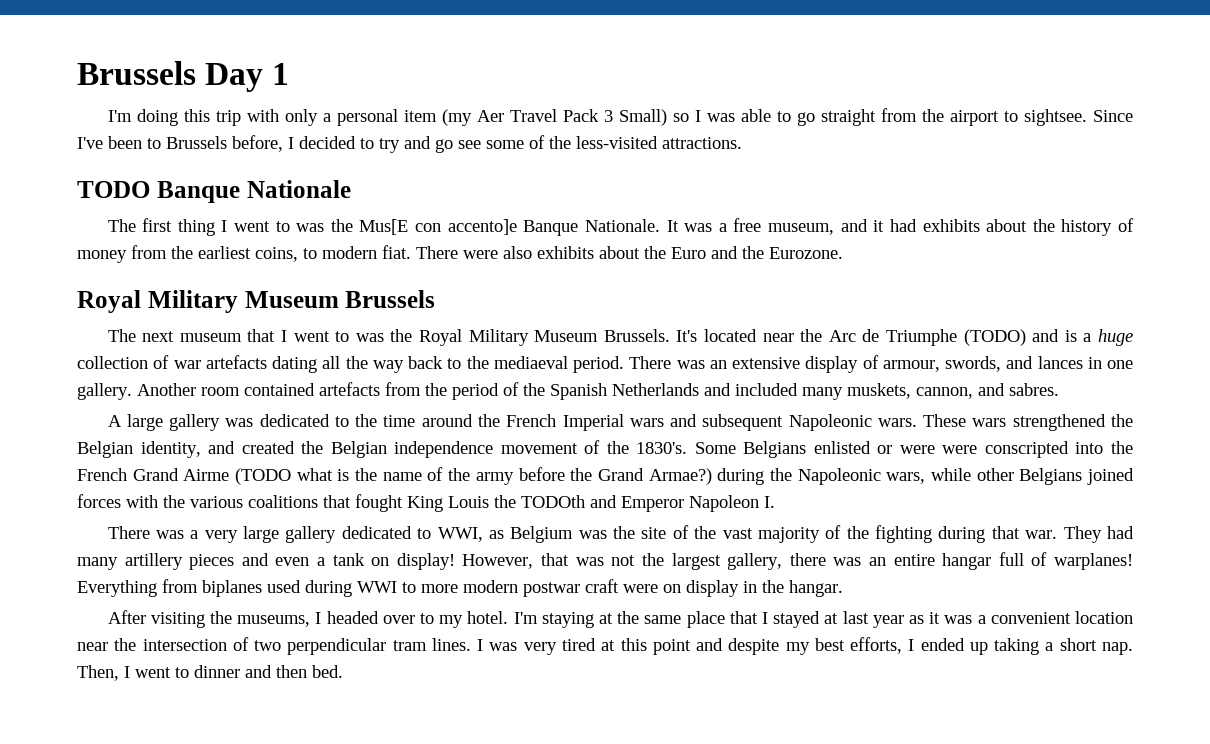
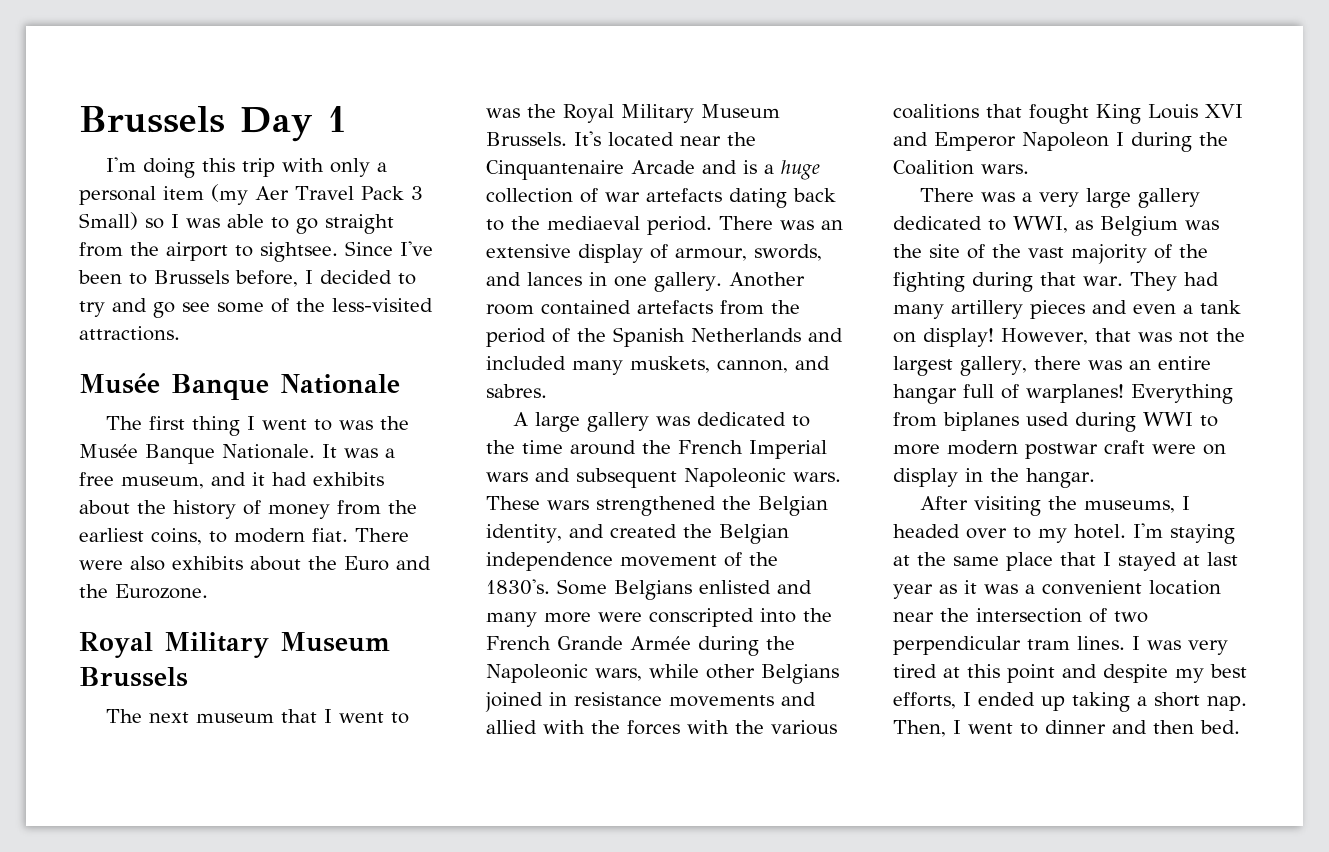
[77,181,150,198] TODO -> [79,373,160,394] Musée
[359,219,517,235] Mus[E con accento]e -> [79,444,138,458] Musée
[828,329,1026,346] Arc de Triumphe (TODO) -> [486,160,695,180] Cinquantenaire Arcade
[322,356,404,373] all the way -> (787, 198) none
[877,445,935,454] or were -> [777,580,812,594] [486,612,591,627] and many more
[132,467,712,485] Grand Airme (TODO what is the name of the army before the Grand Armae?) -> [557,636,691,650] Grande Armée
(1134, 476) none -> [549,692,816,707] [486,720,620,734] in resistance movements and allied with the
[494,495,585,508] the TODOth -> [1205,104,1243,118] XVI
[764,496,775,508] I. -> [1116,132,1228,152] [893,160,1029,175] I during the Coalition wars.

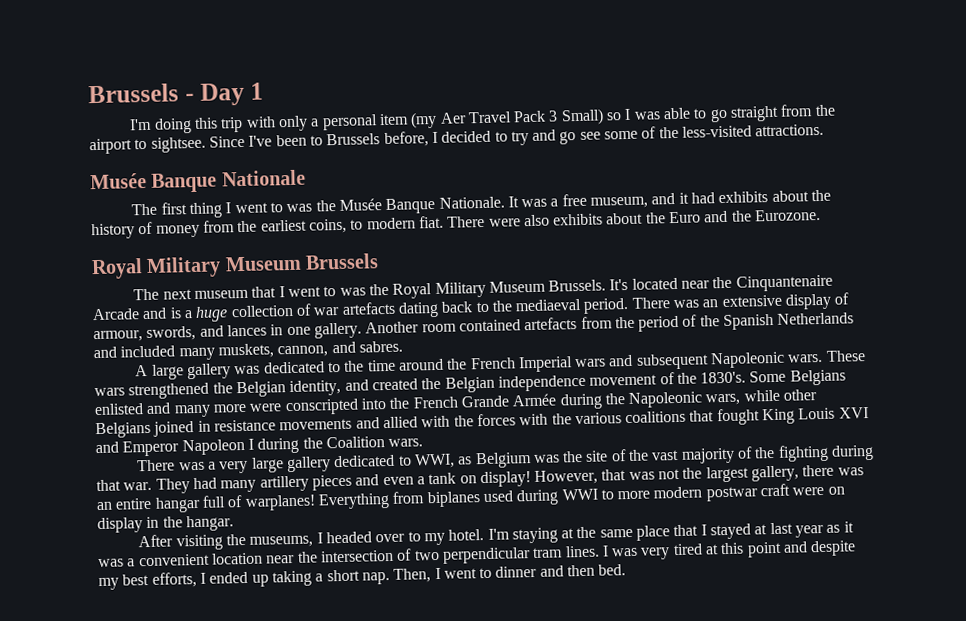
[79,106,225,133] Brussels -> [88,83,194,104] Brussels -

